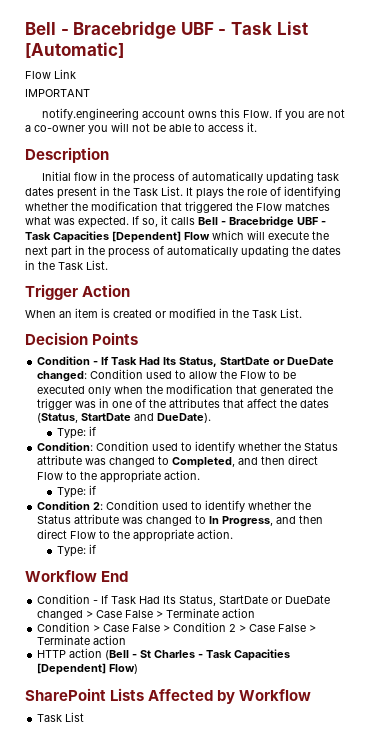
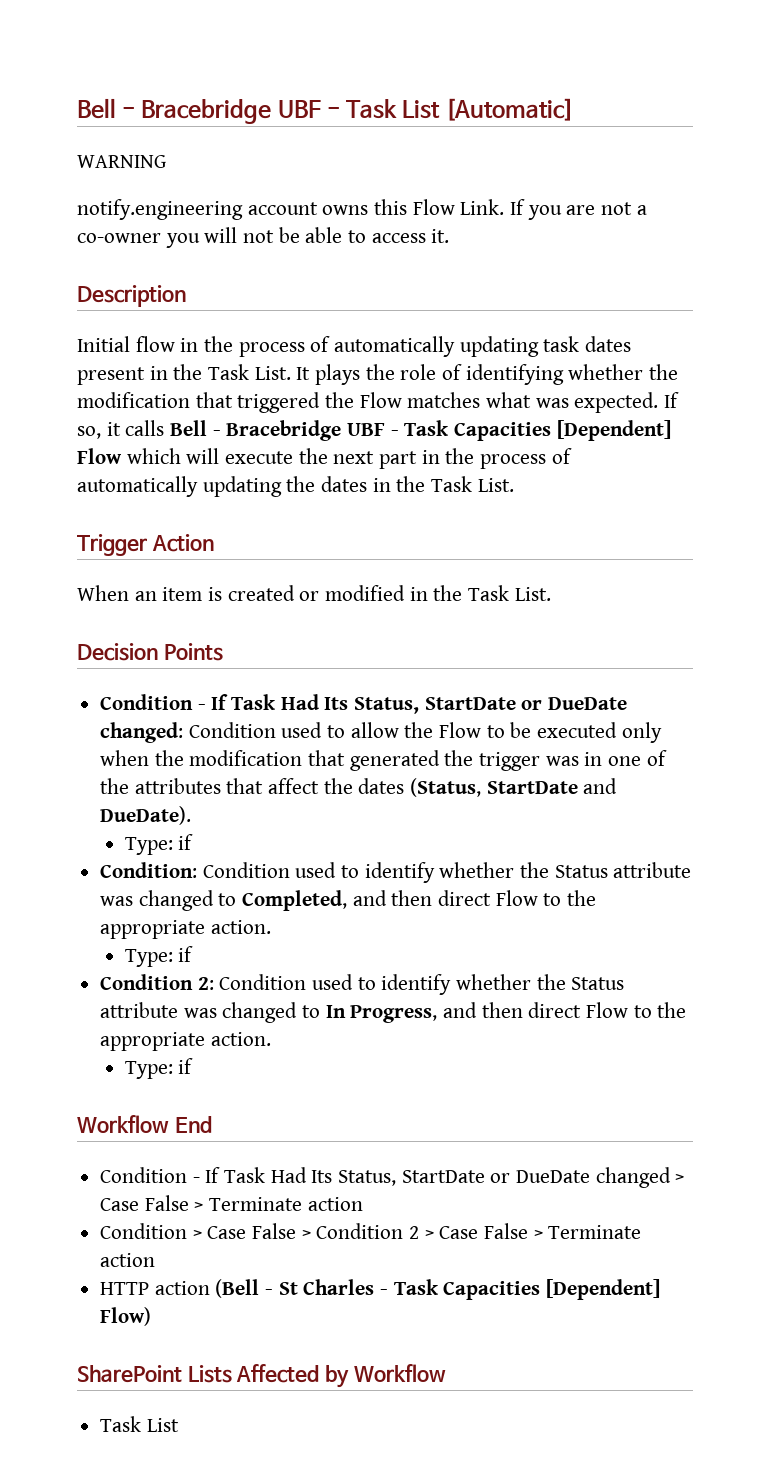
[25,69,76,79] [25,89,90,97] Flow Link // IMPORTANT -> [77,155,166,168] WARNING
[242,110,272,118] Flow. -> [412,199,505,215] Flow Link.

